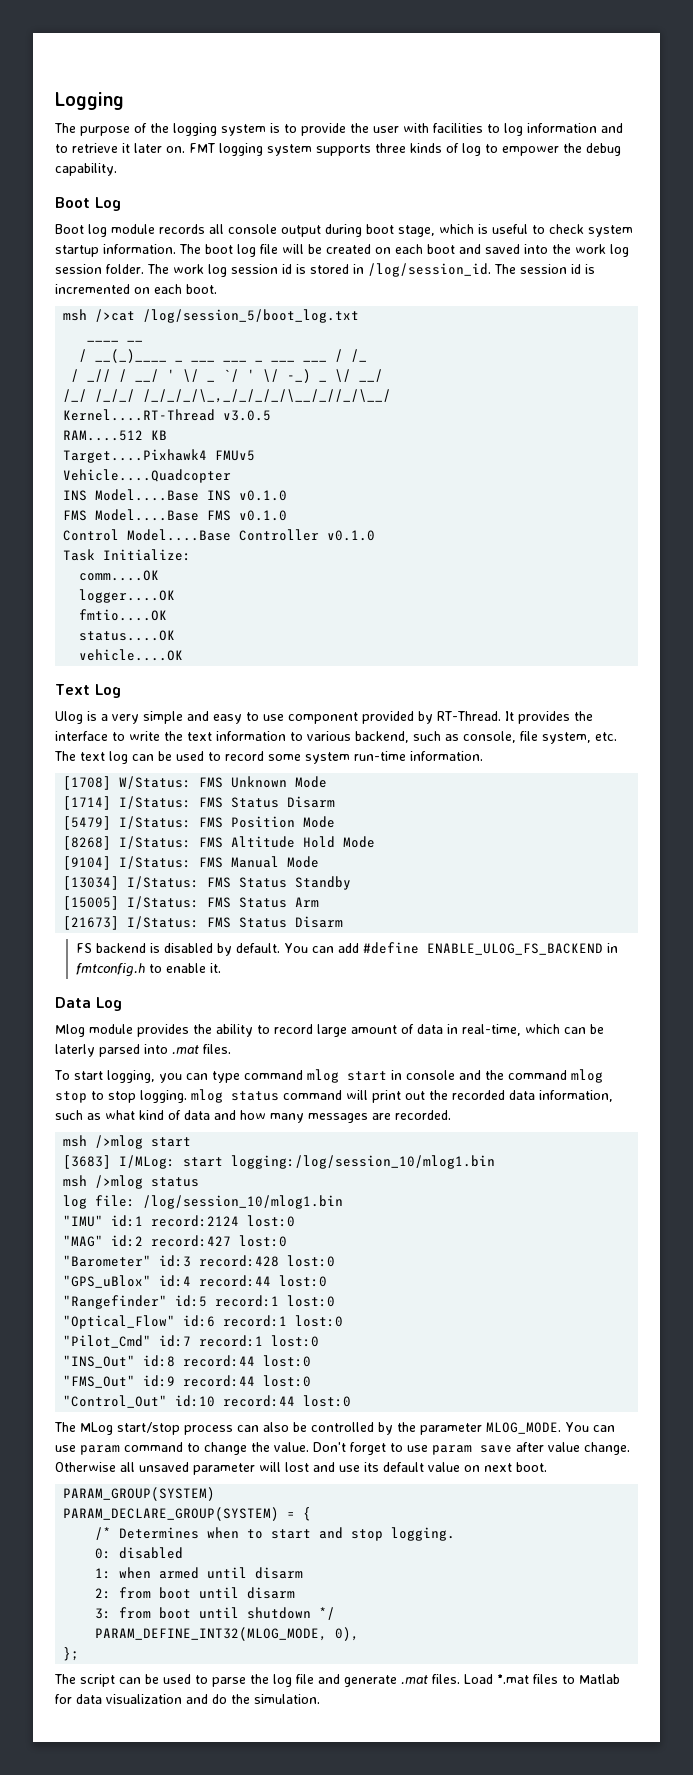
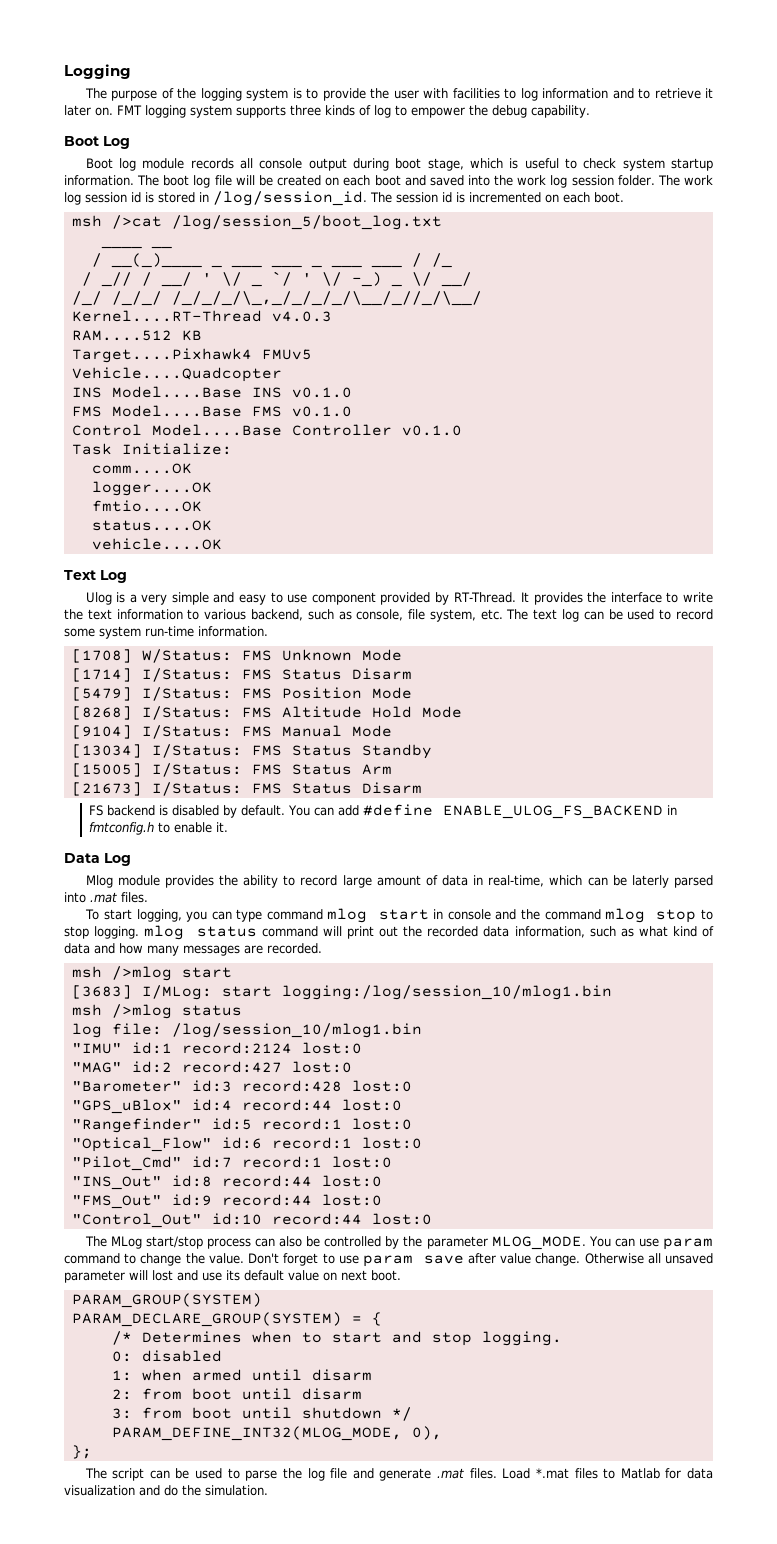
[223,410,272,421] v3.0.5 -> [271,311,332,322] v4.0.3

